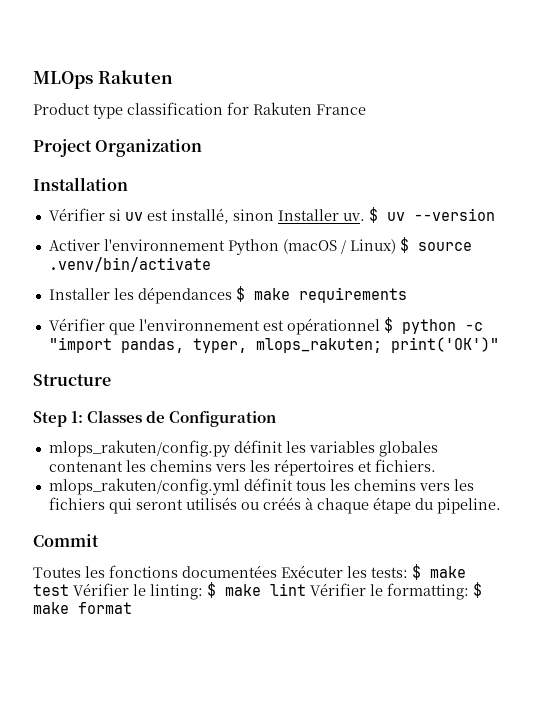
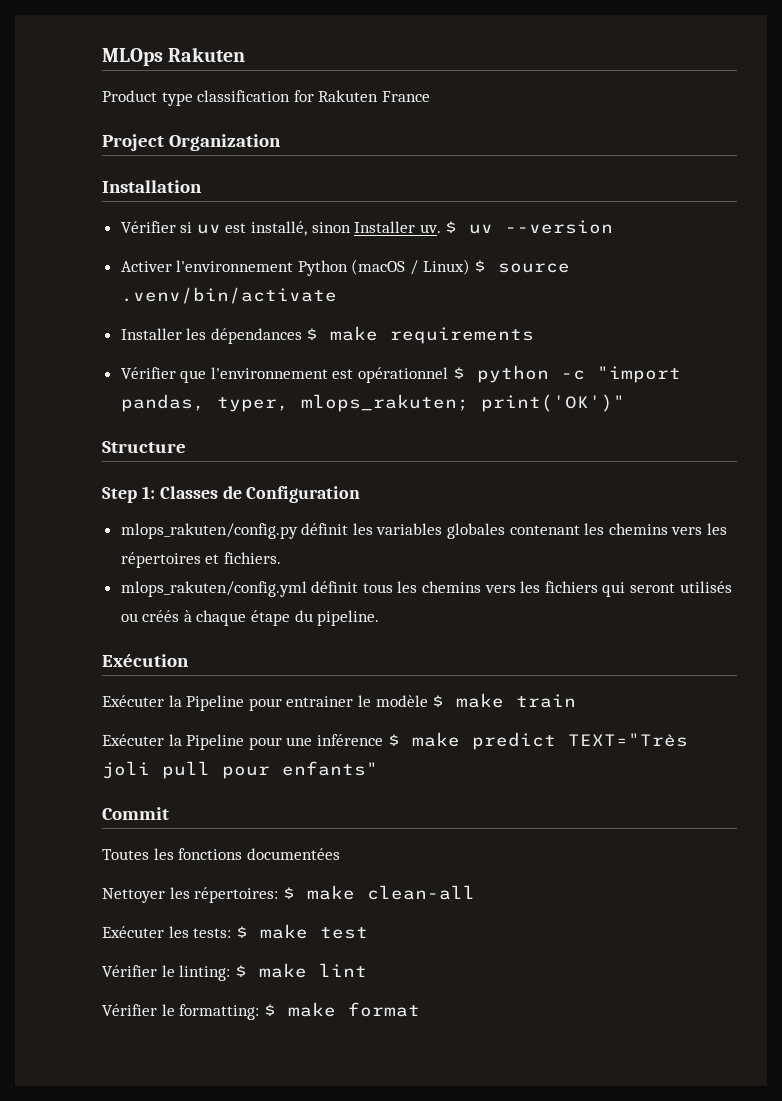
(501, 506) none -> [102,654,189,667] [102,693,577,711] [102,732,688,750] [102,761,378,779] // Exécution // Exécuter la Pipeline pour entrainer le modèle $ make train // Exécuter la Pipeline pour une inférence $ make predict TEXT="Très joli pull pour enfants"
(277, 571) none -> [102,885,475,903] // Nettoyer les répertoires: $ make clean-all //
(69, 590) none -> (368, 933) //
(306, 589) none -> (367, 970) //

